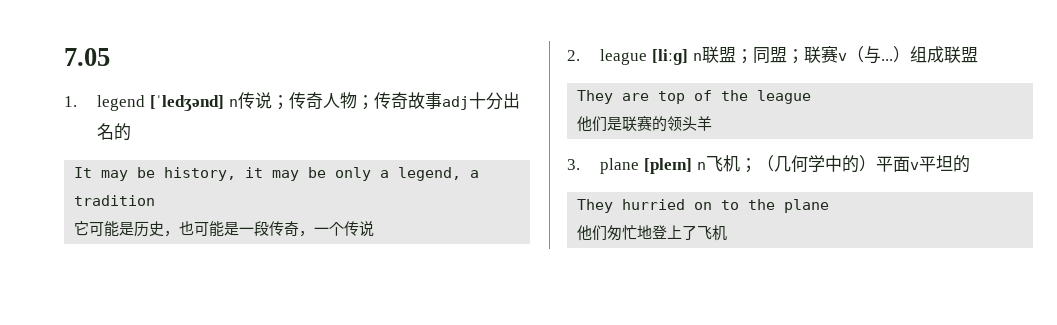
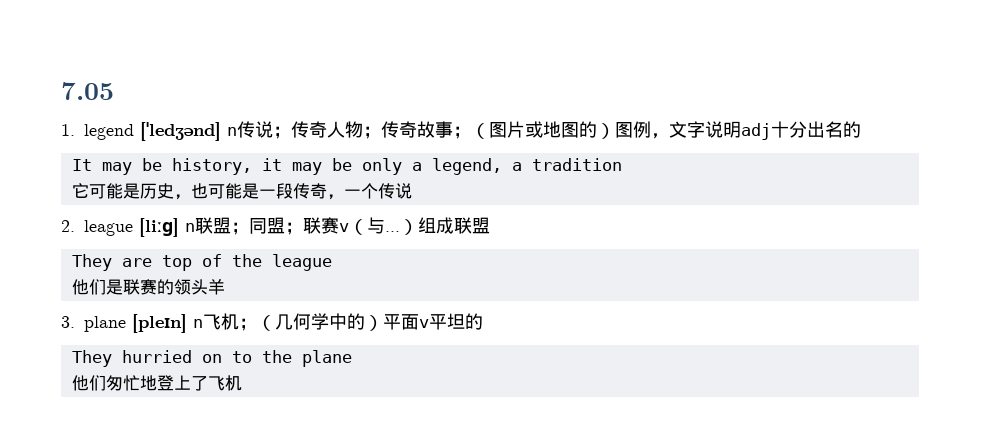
(442, 100) none -> [453,121,741,139] ；（图片或地图的）图例，文字说明

